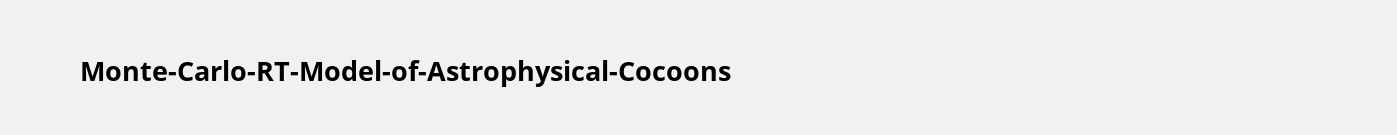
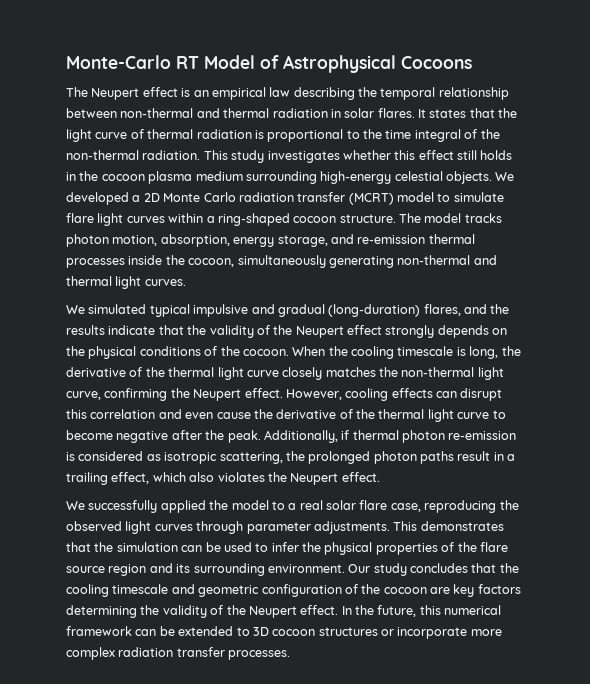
[80,60,731,87] Monte-Carlo-RT-Model-of-Astrophysical-Cocoons -> [66,55,472,73] [66,87,509,100] [66,108,518,118] [66,129,500,142] [66,150,513,163] [66,171,515,184] [66,192,504,205] [66,213,502,226] [66,234,475,247] [66,255,497,268] [66,276,186,289] [66,304,510,317] [66,325,508,338] [66,346,521,359] [66,367,504,380] [66,388,503,401] [66,409,506,422] [66,430,517,443] [66,451,516,464] [66,472,380,485] [66,500,519,513] [66,521,504,534] [66,542,508,555] [66,563,519,576] [66,584,521,597] [66,605,502,618] [66,626,502,639] [66,647,291,660] Monte-Carlo RT Model of Astrophysical Cocoons // The Neupert effect is an empirical law describing the temporal relationship between non-thermal and thermal radiation in solar flares. It states that the light curve of thermal radiation is proportional to the time integral of the non-thermal radiation. This study investigates whether this effect still holds in the cocoon plasma medium surrounding high-energy celestial objects. We developed a 2D Monte Carlo radiation transfer (MCRT) model to simulate flare light curves within a ring-shaped cocoon structure. The model tracks photon motion, absorption, energy storage, and re-emission thermal processes inside the cocoon, simultaneously generating non-thermal and thermal light curves. // We simulated typical impulsive and gradual (long-duration) flares, and the results indicate that the validity of the Neupert effect strongly depends on the physical conditions of the cocoon. When the cooling timescale is long, the derivative of the thermal light curve closely matches the non-thermal light curve, confirming the Neupert effect. However, cooling effects can disrupt this correlation and even cause the derivative of the thermal light curve to become negative after the peak. Additionally, if thermal photon re-emission is considered as isotropic scattering, the prolonged photon paths result in a trailing effect, which also violates the Neupert effect. // We successfully applied the model to a real solar flare case, reproducing the observed light curves through parameter adjustments. This demonstrates that the simulation can be used to infer the physical properties of the flare source region and its surrounding environment. Our study concludes that the cooling timescale and geometric configuration of the cocoon are key factors determining the validity of the Neupert effect. In the future, this numerical framework can be extended to 3D cocoon structures or incorporate more complex radiation transfer processes.

